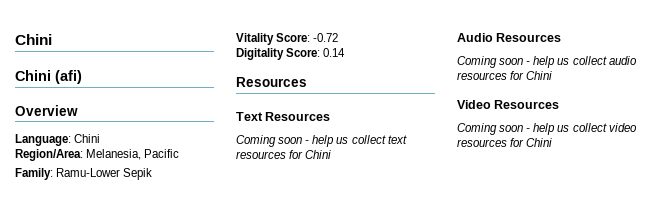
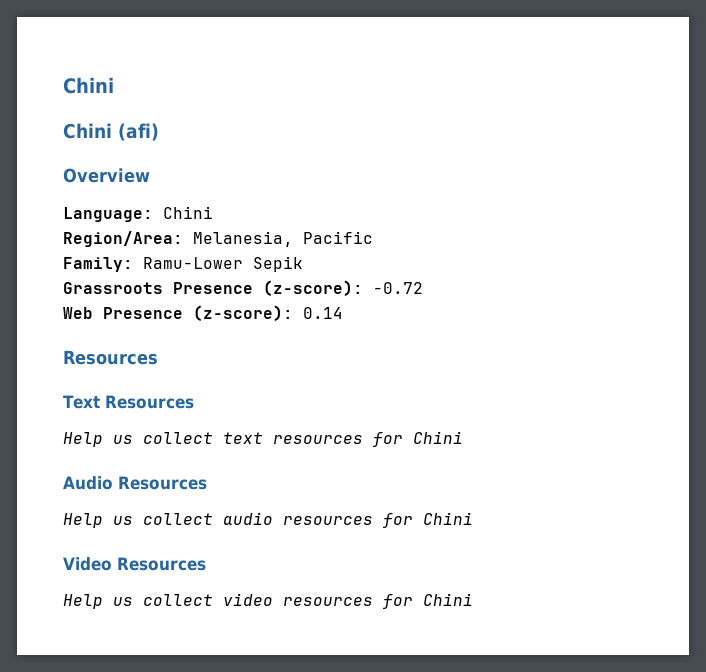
[236,33,339,45] [236,48,321,60] Vitality Score: -0.72 // Digitality Score: -> [63,280,423,296] [63,305,293,321] Grassroots Presence (z-score): -0.72 // Web Presence (z-score):
[236,135,335,147] Coming soon - help -> [63,432,103,447] Help
[457,56,556,68] Coming soon - help -> [63,513,103,528] Help
[457,123,556,135] Coming soon - help -> [63,594,103,609] Help

